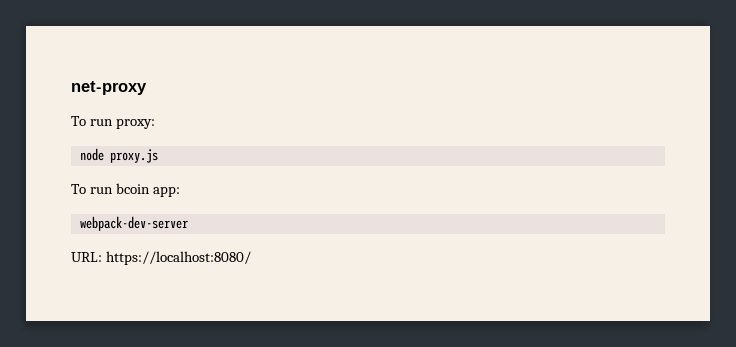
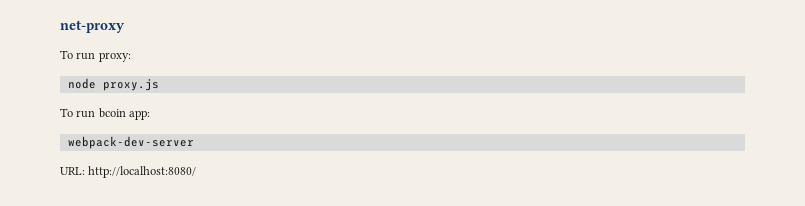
[105,251,251,265] https://localhost:8080/ -> [88,166,197,178] http://localhost:8080/

